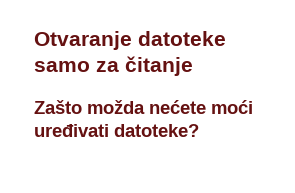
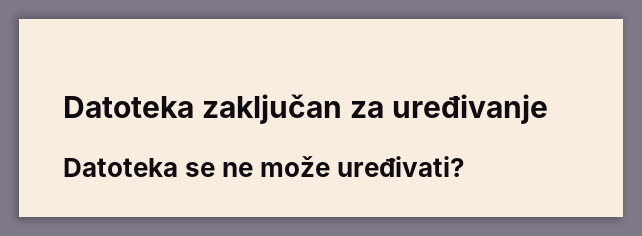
[34,31,226,50] [34,56,193,76] [34,100,253,114] [34,124,199,137] Otvaranje datoteke samo za čitanje // Zašto možda nećete moći uređivati datoteke? -> [63,94,549,124] [63,156,466,177] Datoteka zaključan za uređivanje // Datoteka se ne može uređivati?

